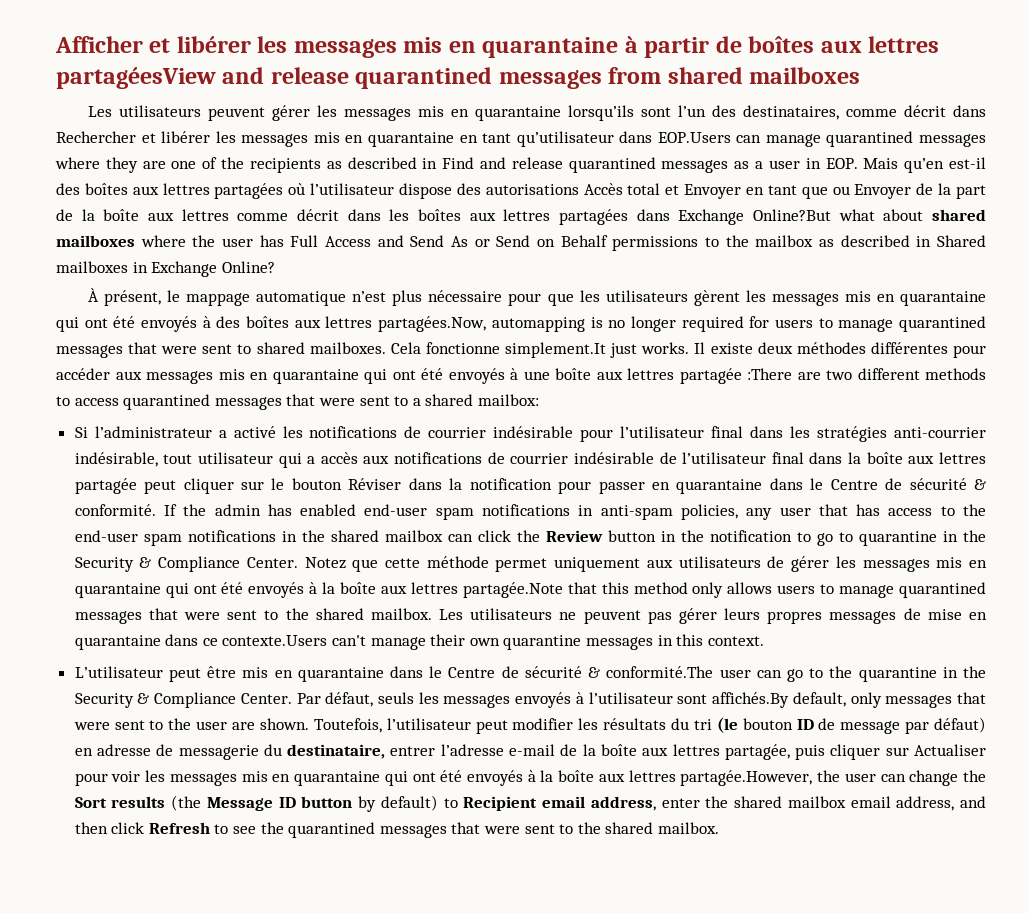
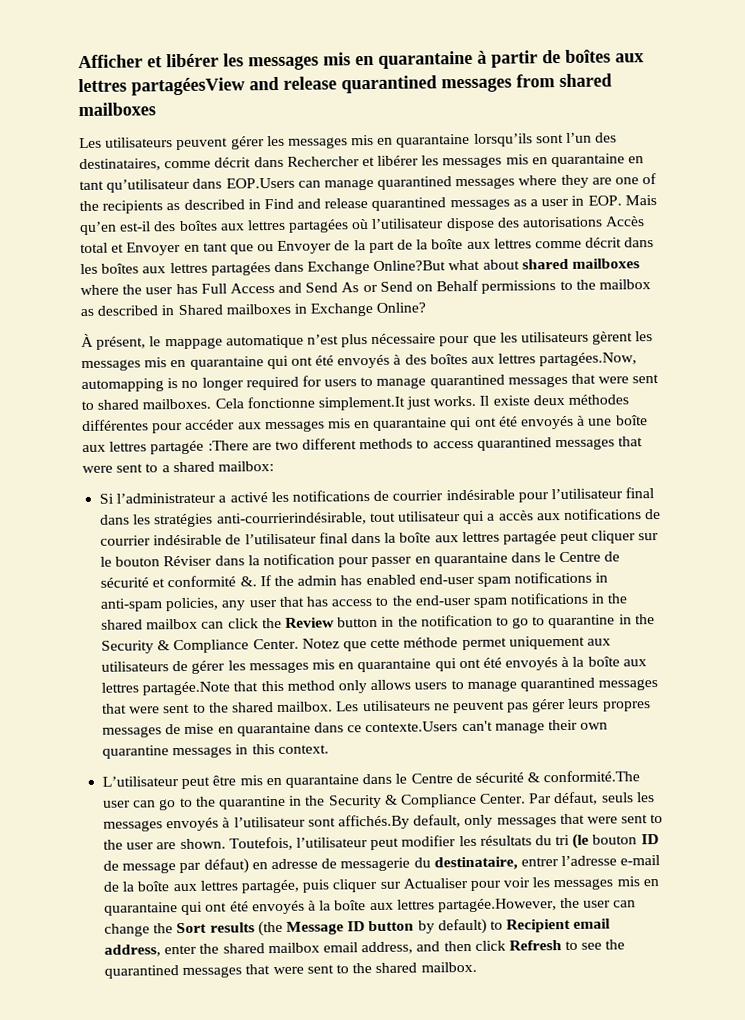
[894,427,987,438] [74,452,158,467] anti-courrier indésirable, -> [216,512,367,526] anti-courrierindésirable,
[974,479,987,490] [74,504,156,516] & conformité. -> [152,575,257,588] et conformité &.

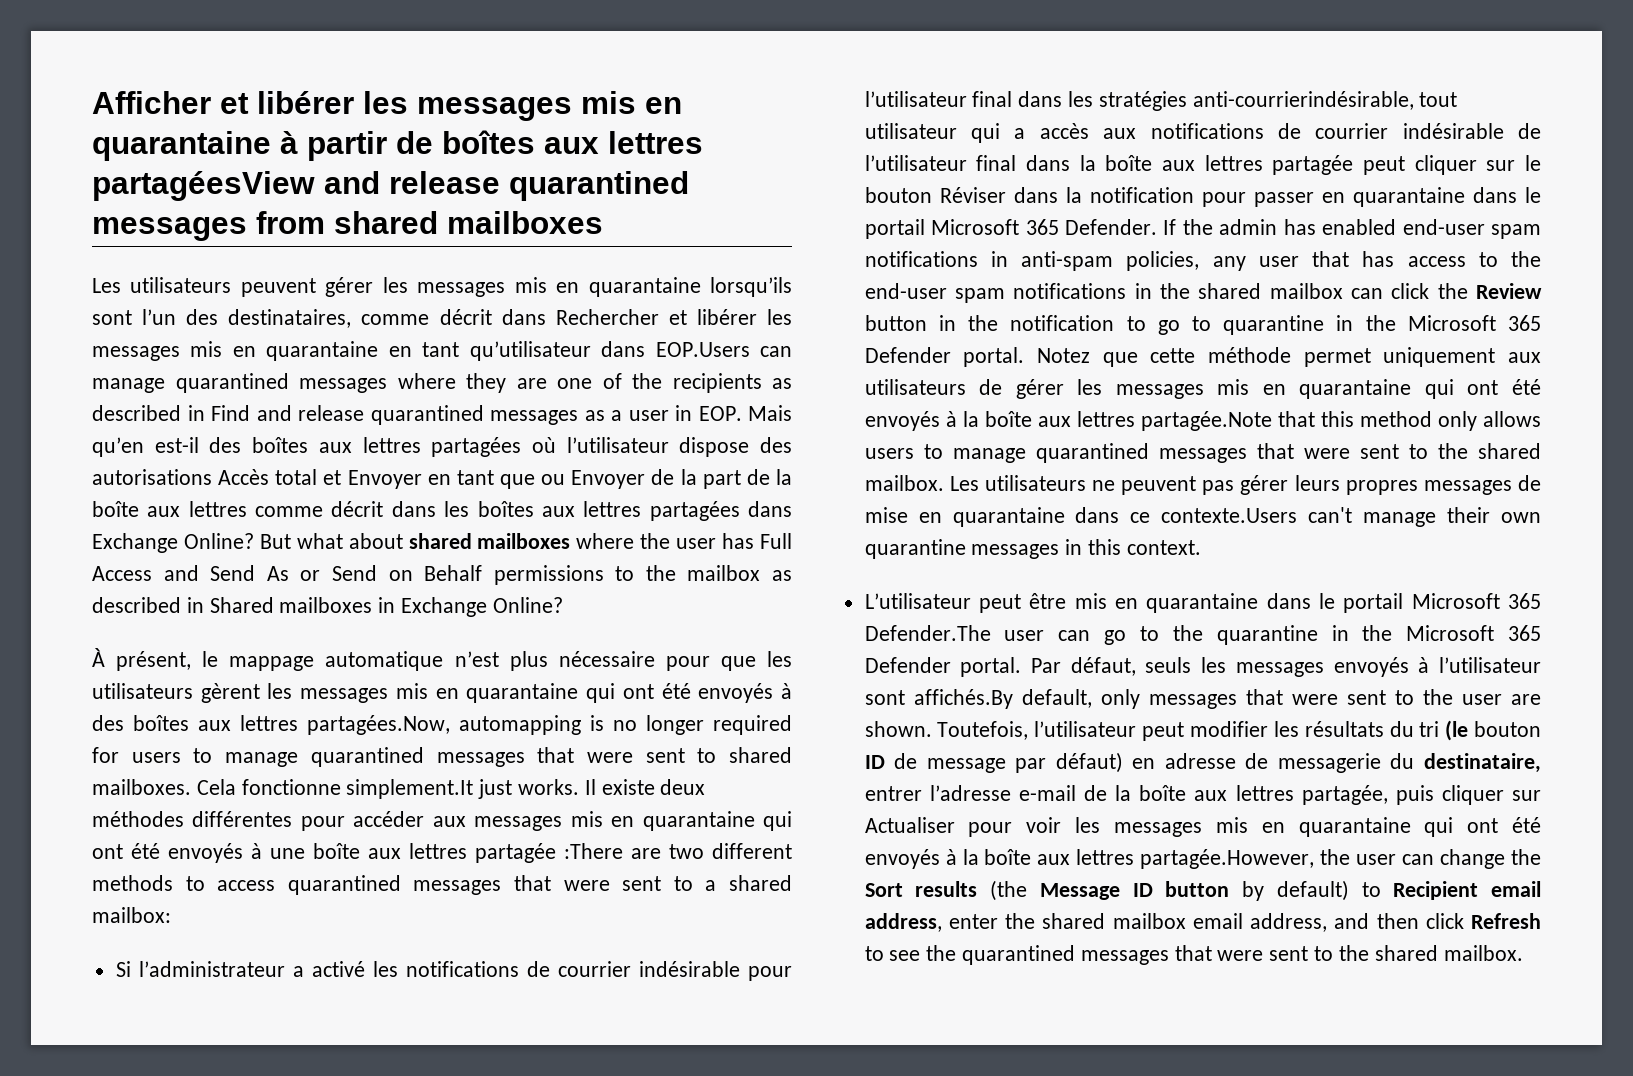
[373,260,447,271] Online?But -> [183,533,291,549] Online? But
[559,551,621,563] [100,575,257,588] Centre de sécurité et conformité &. -> [864,219,1157,239] portail Microsoft 365 Defender.
[101,638,299,654] Security & Compliance Center. -> [1407,315,1541,331] [864,347,1025,367] Microsoft 365 Defender portal.
[410,770,641,784] Centre de sécurité & conformité.The -> [1343,593,1541,613] [864,625,991,641] portail Microsoft 365 Defender.The
[327,793,527,809] Security & Compliance Center. -> [1406,625,1542,641] [864,657,1022,677] Microsoft 365 Defender portal.

